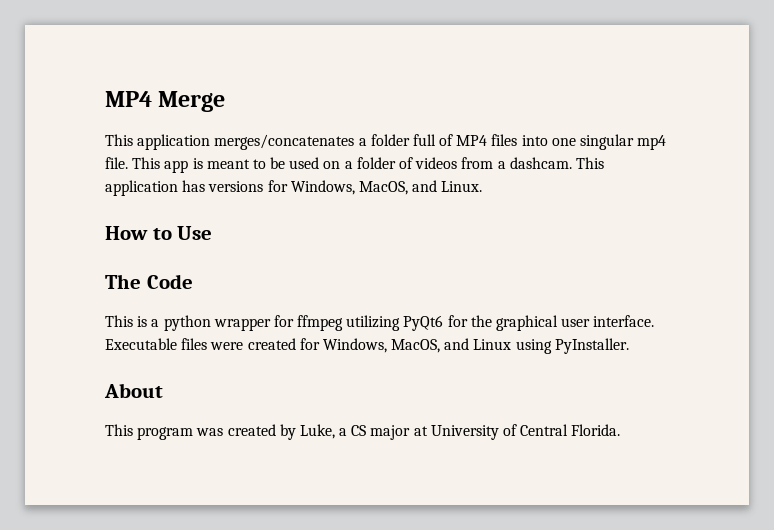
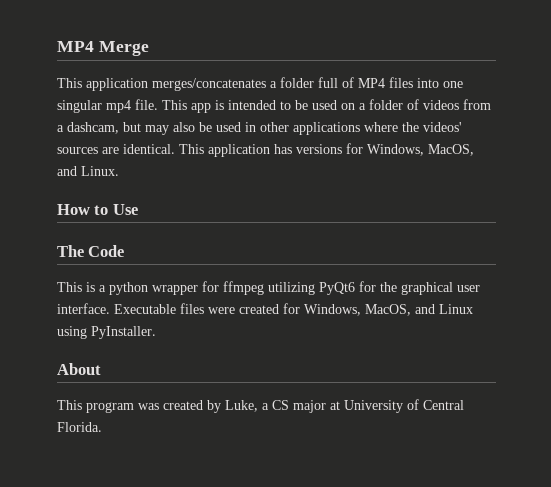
[206,159,250,169] meant -> [228,100,276,110] intended
[509,157,572,169] dashcam. -> [67,122,462,135] [57,144,175,154] dashcam, but may also be used in other applications where the videos' sources are identical.

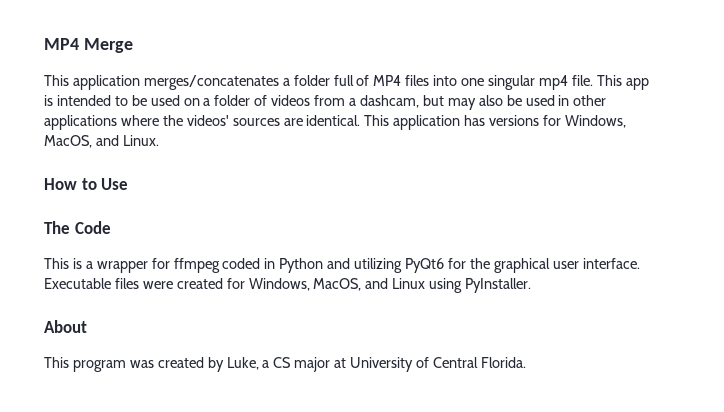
[109,282,148,295] python -> (93, 265) none
(264, 288) none -> [222,258,351,273] coded in Python and

